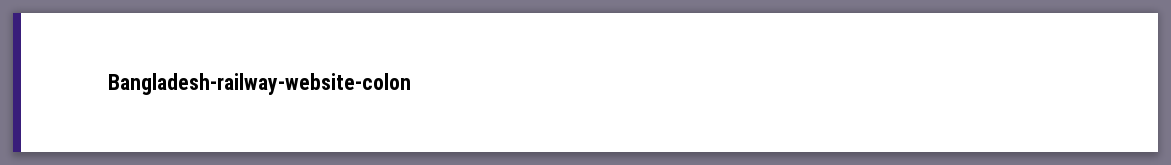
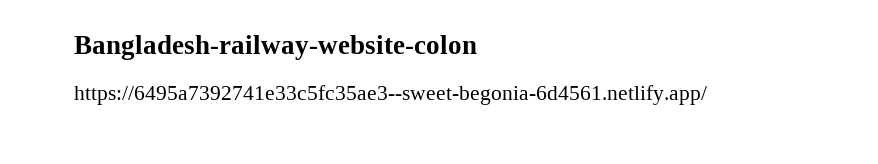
(411, 84) none -> [74,85,707,105] // https://6495a7392741e33c5fc35ae3--sweet-begonia-6d4561.netlify.app/

